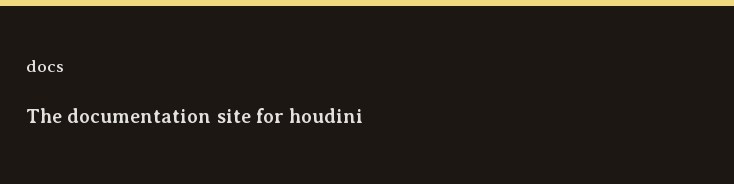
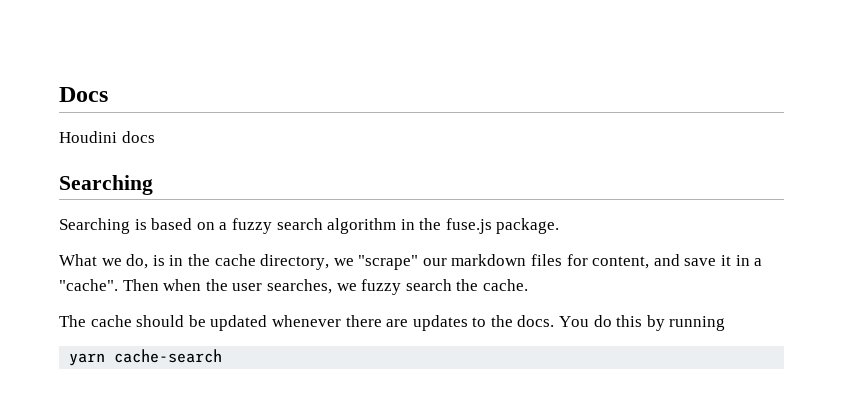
(26, 66) none -> [59,87,108,102] [59,131,117,143] Docs // Houdini
[26,108,364,123] The documentation site for houdini -> [59,175,153,195] [59,218,560,234] [59,254,763,270] [59,279,528,295] [59,315,726,331] [69,349,223,366] Searching // Searching is based on a fuzzy search algorithm in the fuse.js package. // What we do, is in the cache directory, we "scrape" our markdown files for content, and save it in a "cache". Then when the user searches, we fuzzy search the cache. // The cache should be updated whenever there are updates to the docs. You do this by running // yarn cache-search

